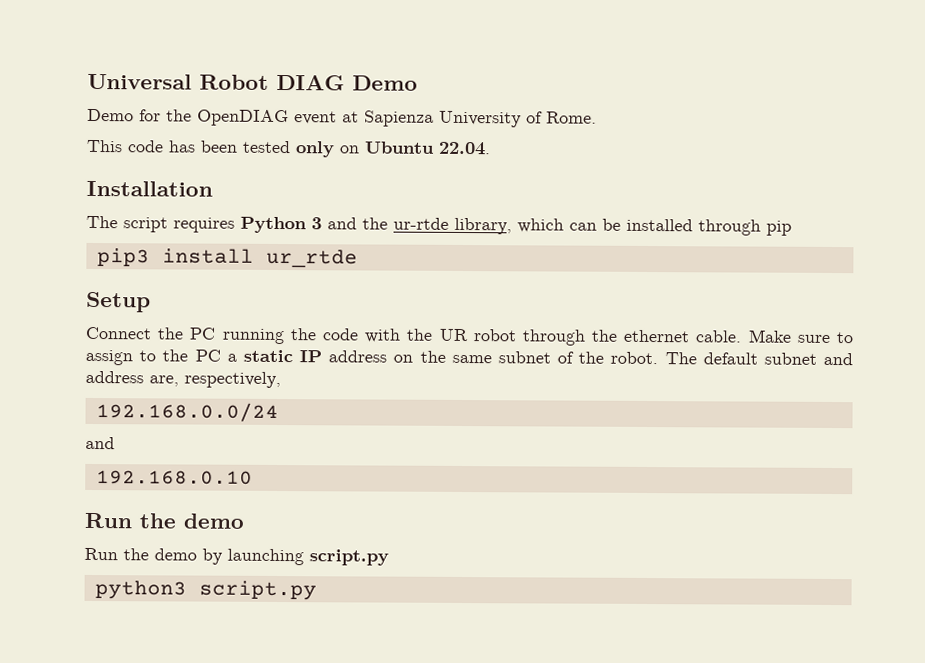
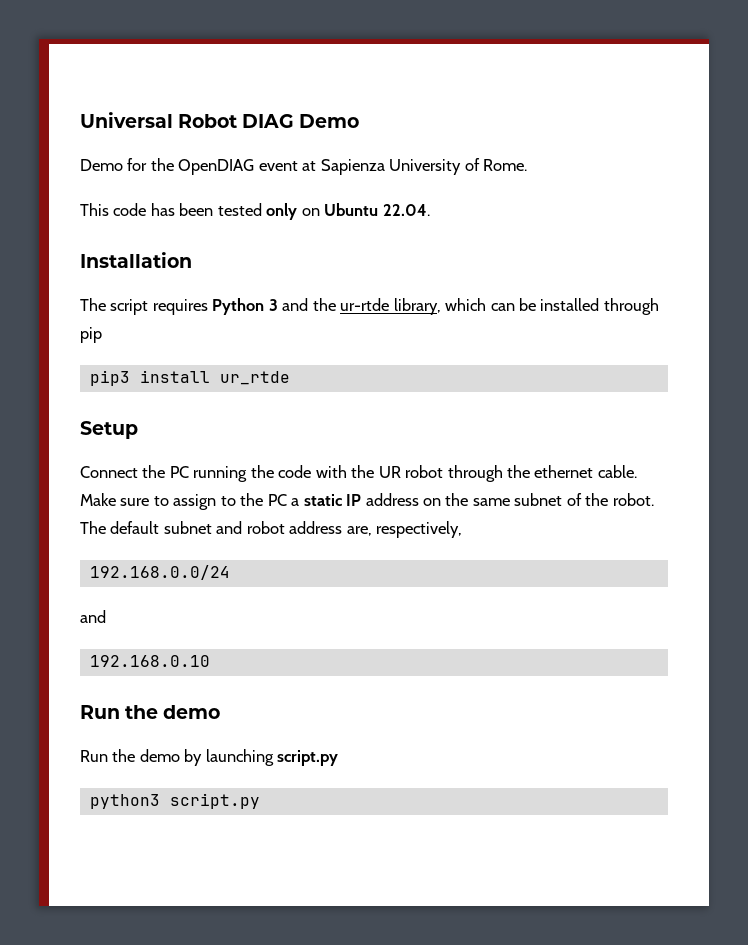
(853, 359) none -> [246,521,285,534] robot

